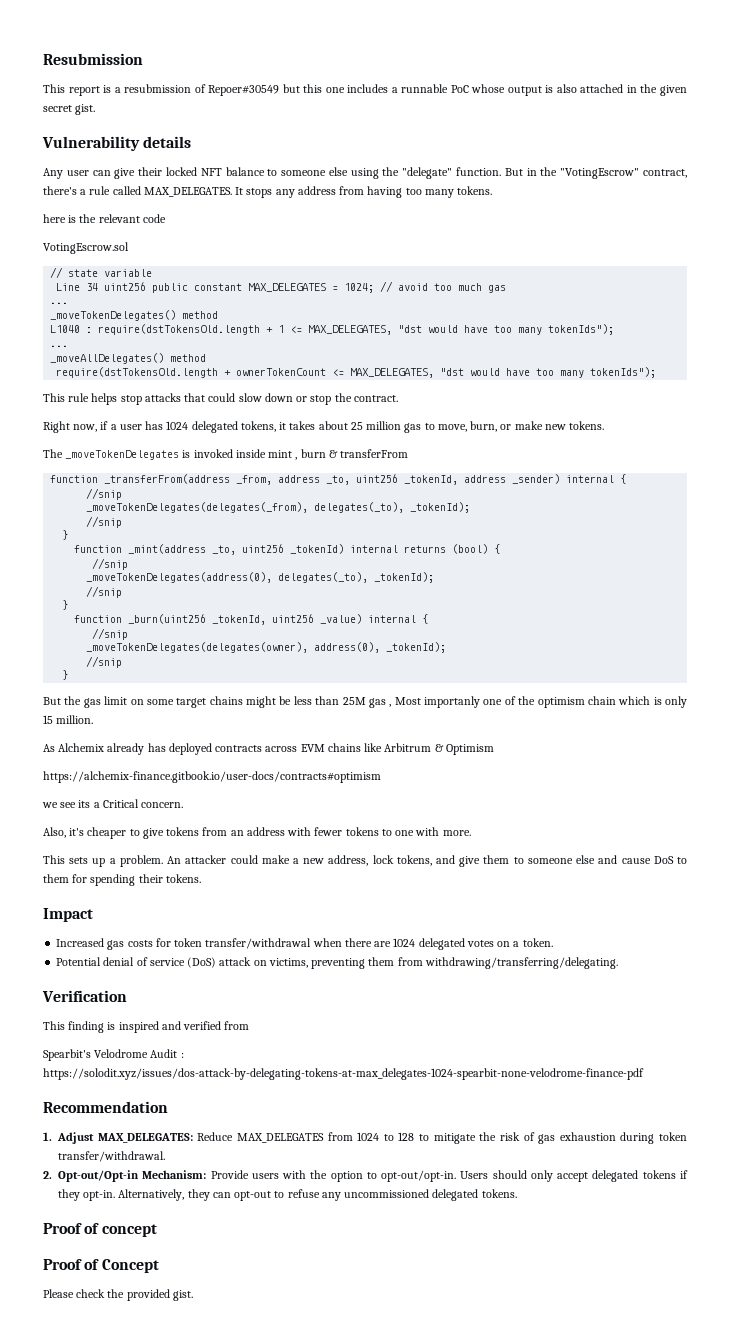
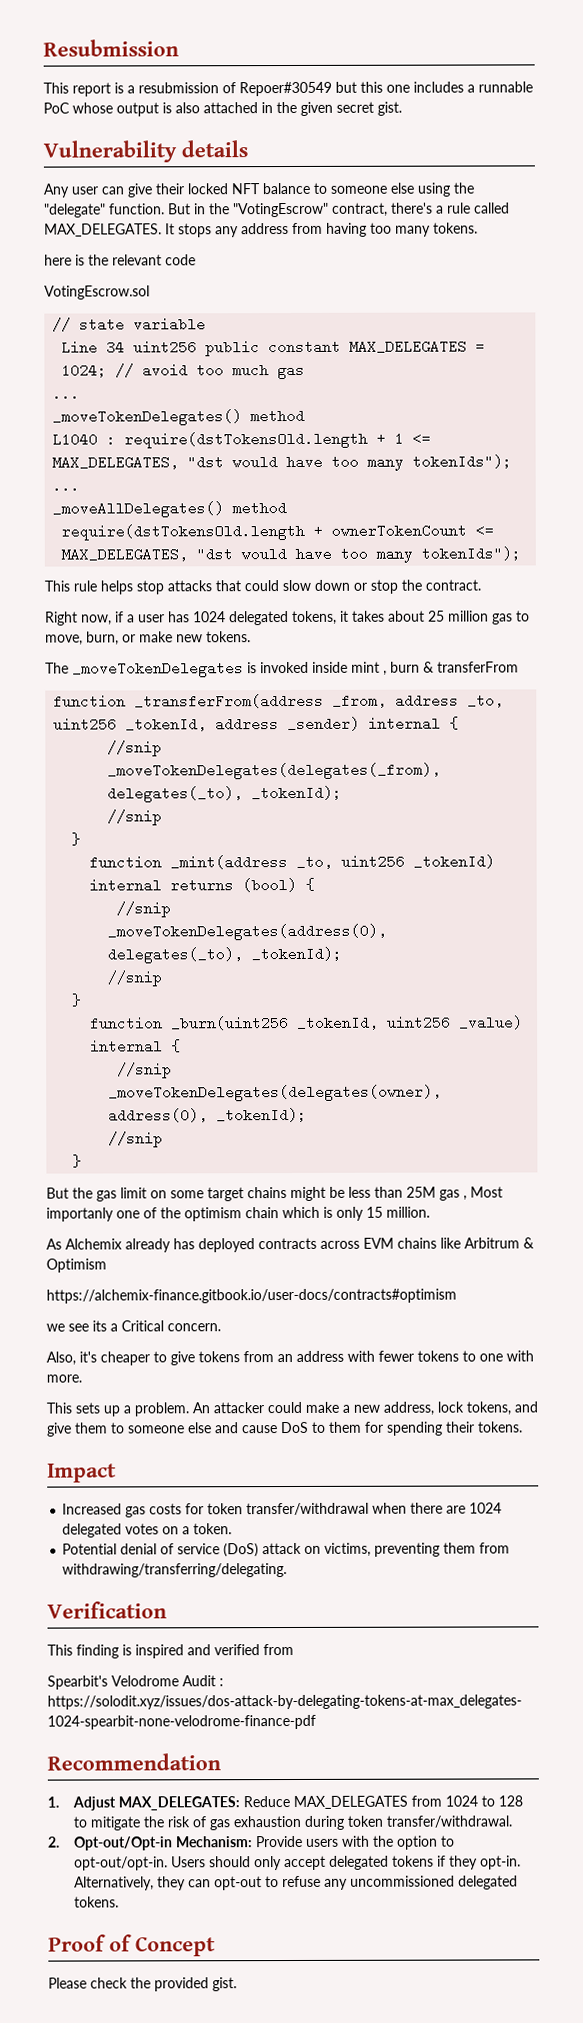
[43,1223,157,1237] // Proof of concept -> (119, 1902) none

